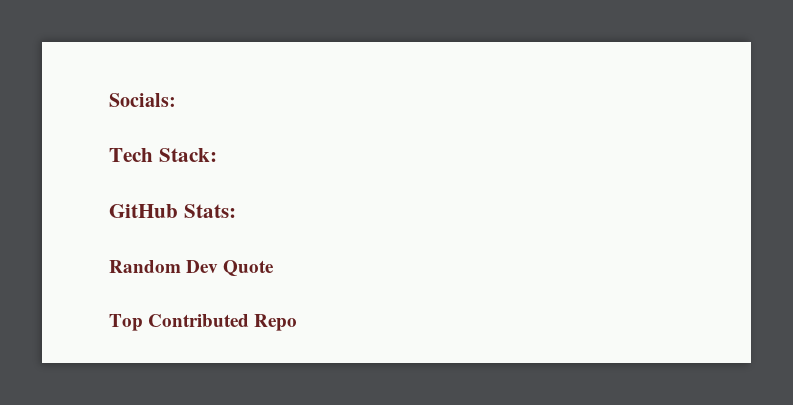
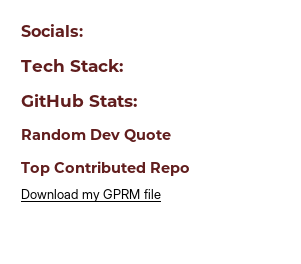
(298, 322) none -> [21,189,161,202] // Download my GPRM file

